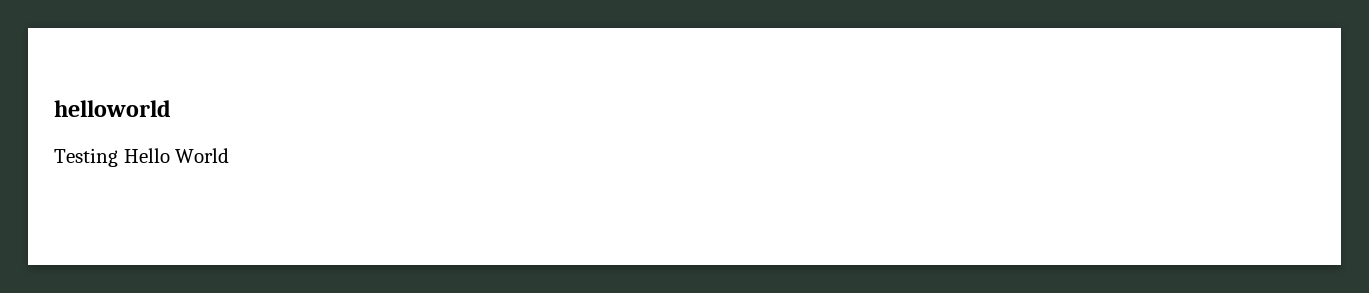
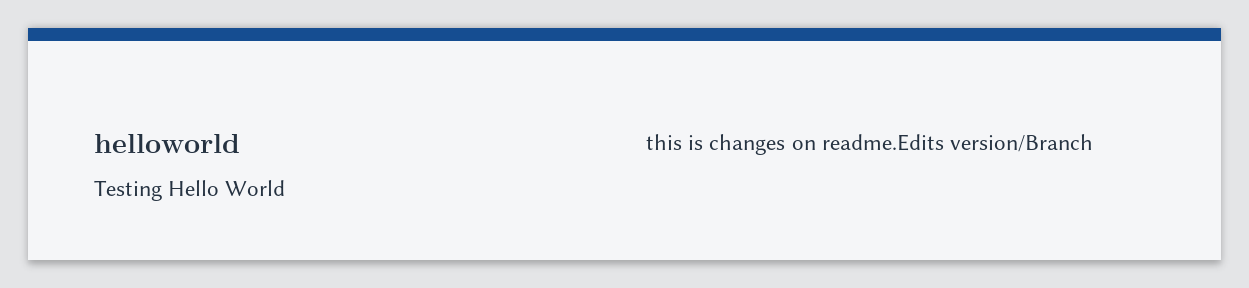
(230, 155) none -> [646,134,1094,155] // this is changes on readme.Edits version/Branch

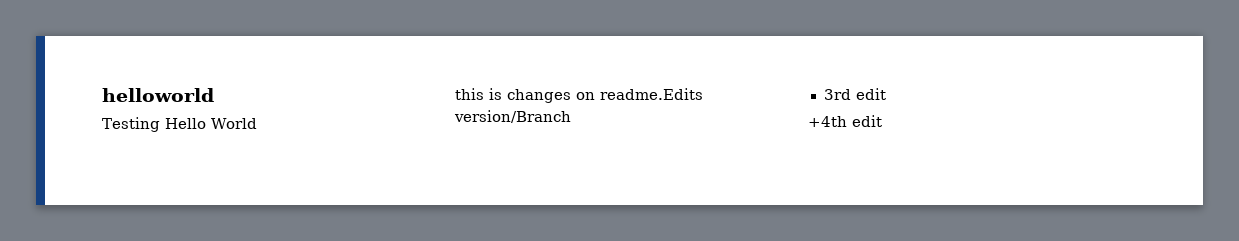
(1094, 143) none -> [823,88,886,100] [808,115,882,127] // 3rd edit // +4th edit

